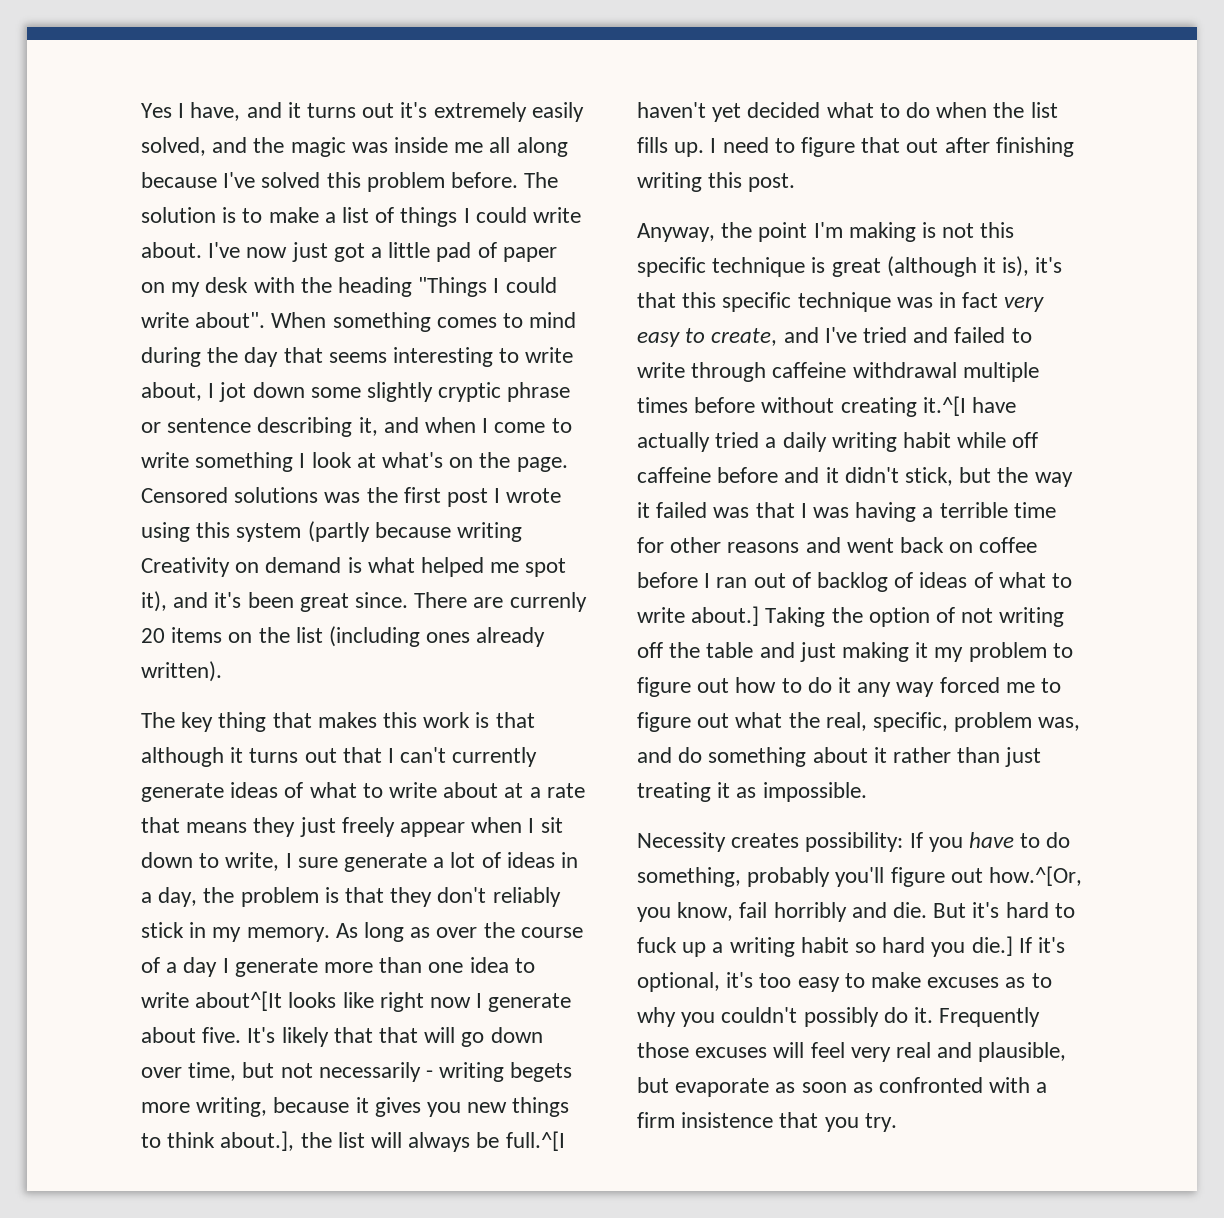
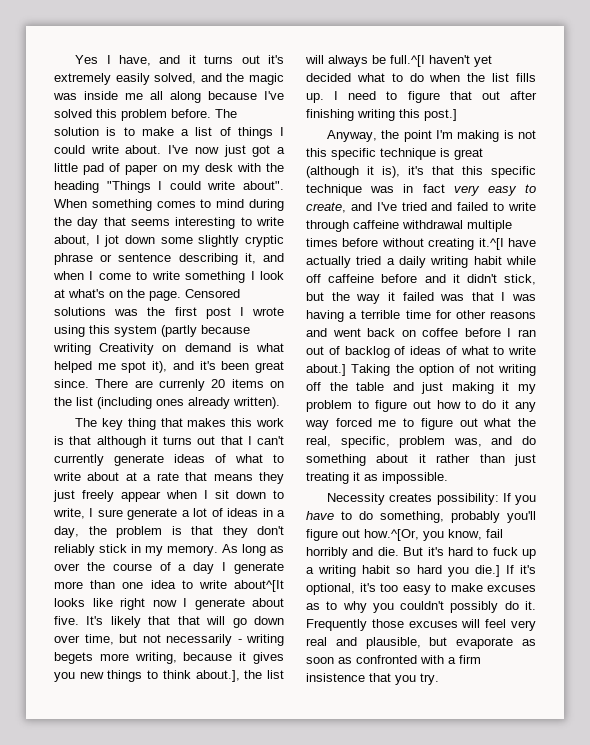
[748,173,796,192] post. -> [424,109,457,121] post.]

